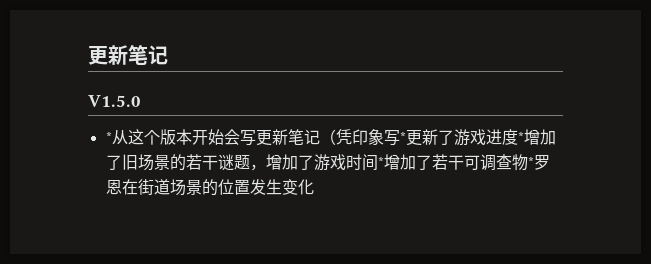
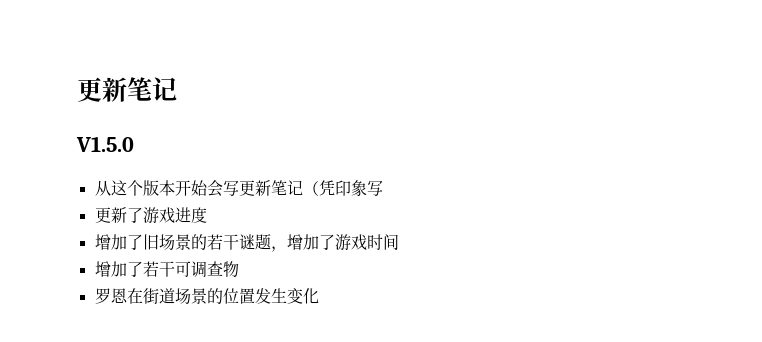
[105,131,112,143] * -> (134, 144) none
[399,131,406,143] * -> (383, 188) //
[517,131,524,143] * -> (207, 215) //
[377,156,384,168] * -> (399, 242) //
[527,156,534,168] * -> (239, 269) //

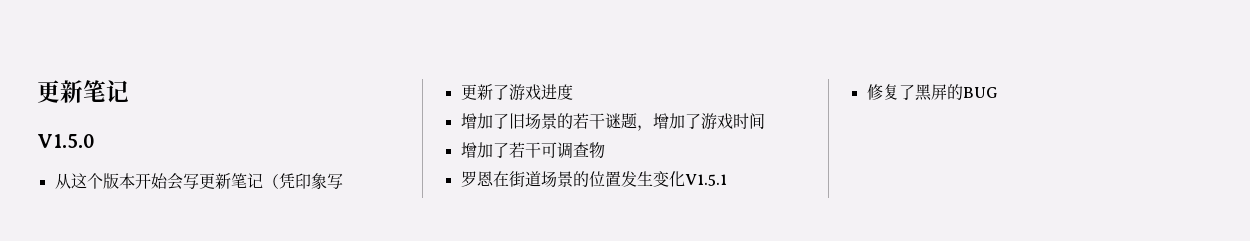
(319, 296) none -> [684,174,727,186] [866,84,998,101] V1.5.1 // 修复了黑屏的BUG

